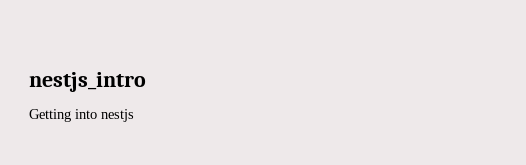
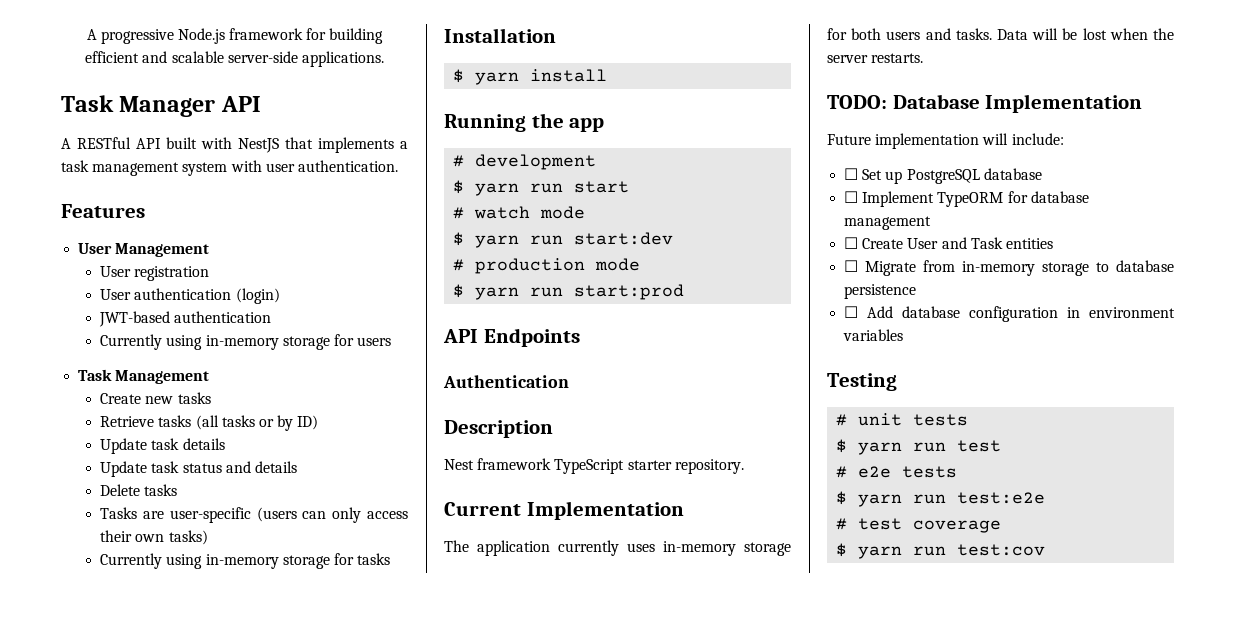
[29,72,146,92] [29,109,134,122] nestjs_intro // Getting into nestjs -> [86,28,384,44] [85,51,384,67] [61,95,261,117] [61,137,408,153] [61,160,398,176] [61,204,145,218] [78,243,210,257] [100,266,210,281] [100,288,280,304] [99,311,272,327] [100,334,392,350] [78,369,210,384] [100,392,211,404] [100,415,319,431] [100,438,225,454] [100,461,297,477] [100,484,178,496] [100,507,408,523] [100,530,208,545] [100,553,391,569] [444,28,556,43] [453,69,608,85] [444,113,605,132] [453,154,597,170] [453,180,630,196] [453,206,586,219] [453,232,674,248] [453,258,641,274] [453,284,685,300] [443,328,580,347] [443,375,569,388] [444,420,553,438] [444,458,744,474] [444,501,684,520] [444,540,791,556] [827,28,1174,40] [827,53,924,63] [827,94,1143,113] [827,133,1064,149] [844,168,1042,184] [844,191,1089,207] [844,216,932,230] [844,237,1053,249] [844,260,1174,276] [844,284,917,299] [844,306,1175,322] [843,329,904,341] [827,373,897,391] [836,413,969,426] [836,439,1002,455] [836,466,958,478] [836,491,1046,507] [836,518,1002,533] [836,543,1046,559] A progressive Node.js framework for building efficient and scalable server-side applications. // Task Manager API // A RESTful API built with NestJS that implements a task management system with user authentication. // Features // User Management // User registration // User authentication (login) // JWT-based authentication // Currently using in-memory storage for users // Task Management // Create new tasks // Retrieve tasks (all tasks or by ID) // Update task details // Update task status and details // Delete tasks // Tasks are user-specific (users can only access their own tasks) // Currently using in-memory storage for tasks // Installation // $ yarn install // Running the app // # development // $ yarn run start // # watch mode // $ yarn run start:dev // # production mode // $ yarn run start:prod // API Endpoints // Authentication // Description // Nest framework TypeScript starter repository. // Current Implementation // The application currently uses in-memory storage for both users and tasks. Data will be lost when the server restarts. // TODO: Database Implementation // Future implementation will include: // ☐ Set up PostgreSQL database // ☐ Implement TypeORM for database management // ☐ Create User and Task entities // ☐ Migrate from in-memory storage to database persistence // ☐ Add database configuration in environment variables // Testing // # unit tests // $ yarn run test // # e2e tests // $ yarn run test:e2e // # test coverage // $ yarn run test:cov

